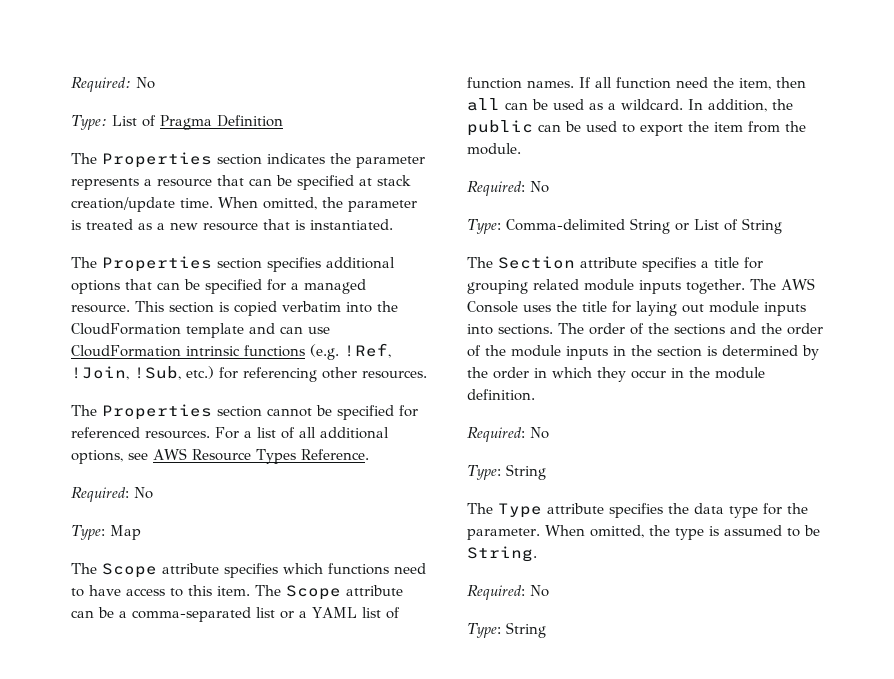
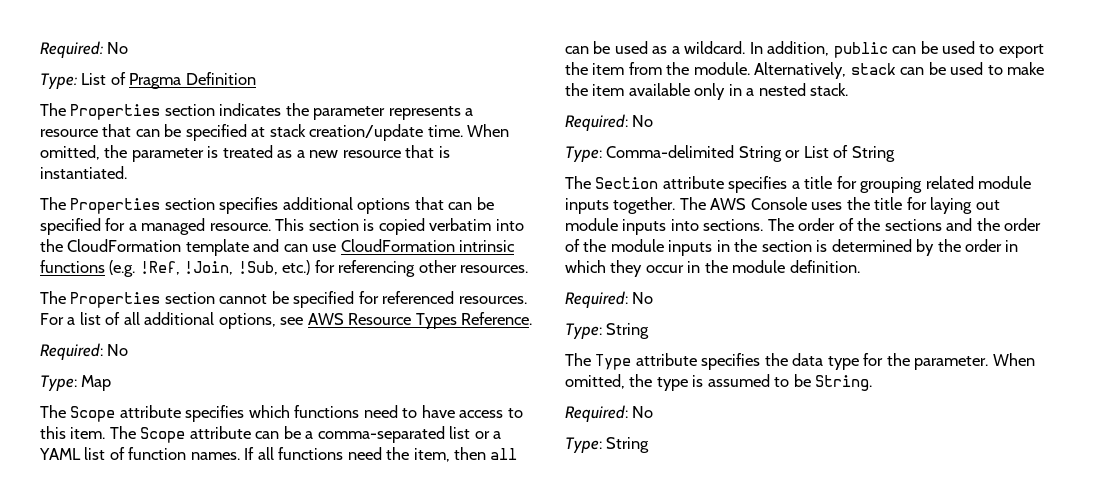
[616,77,671,89] function -> [278,447,344,460] functions
[772,99,793,110] the -> (830, 48) none
(521, 149) none -> [754,62,1045,79] [565,83,849,100] Alternatively, stack can be used to make the item available only in a nested stack.

